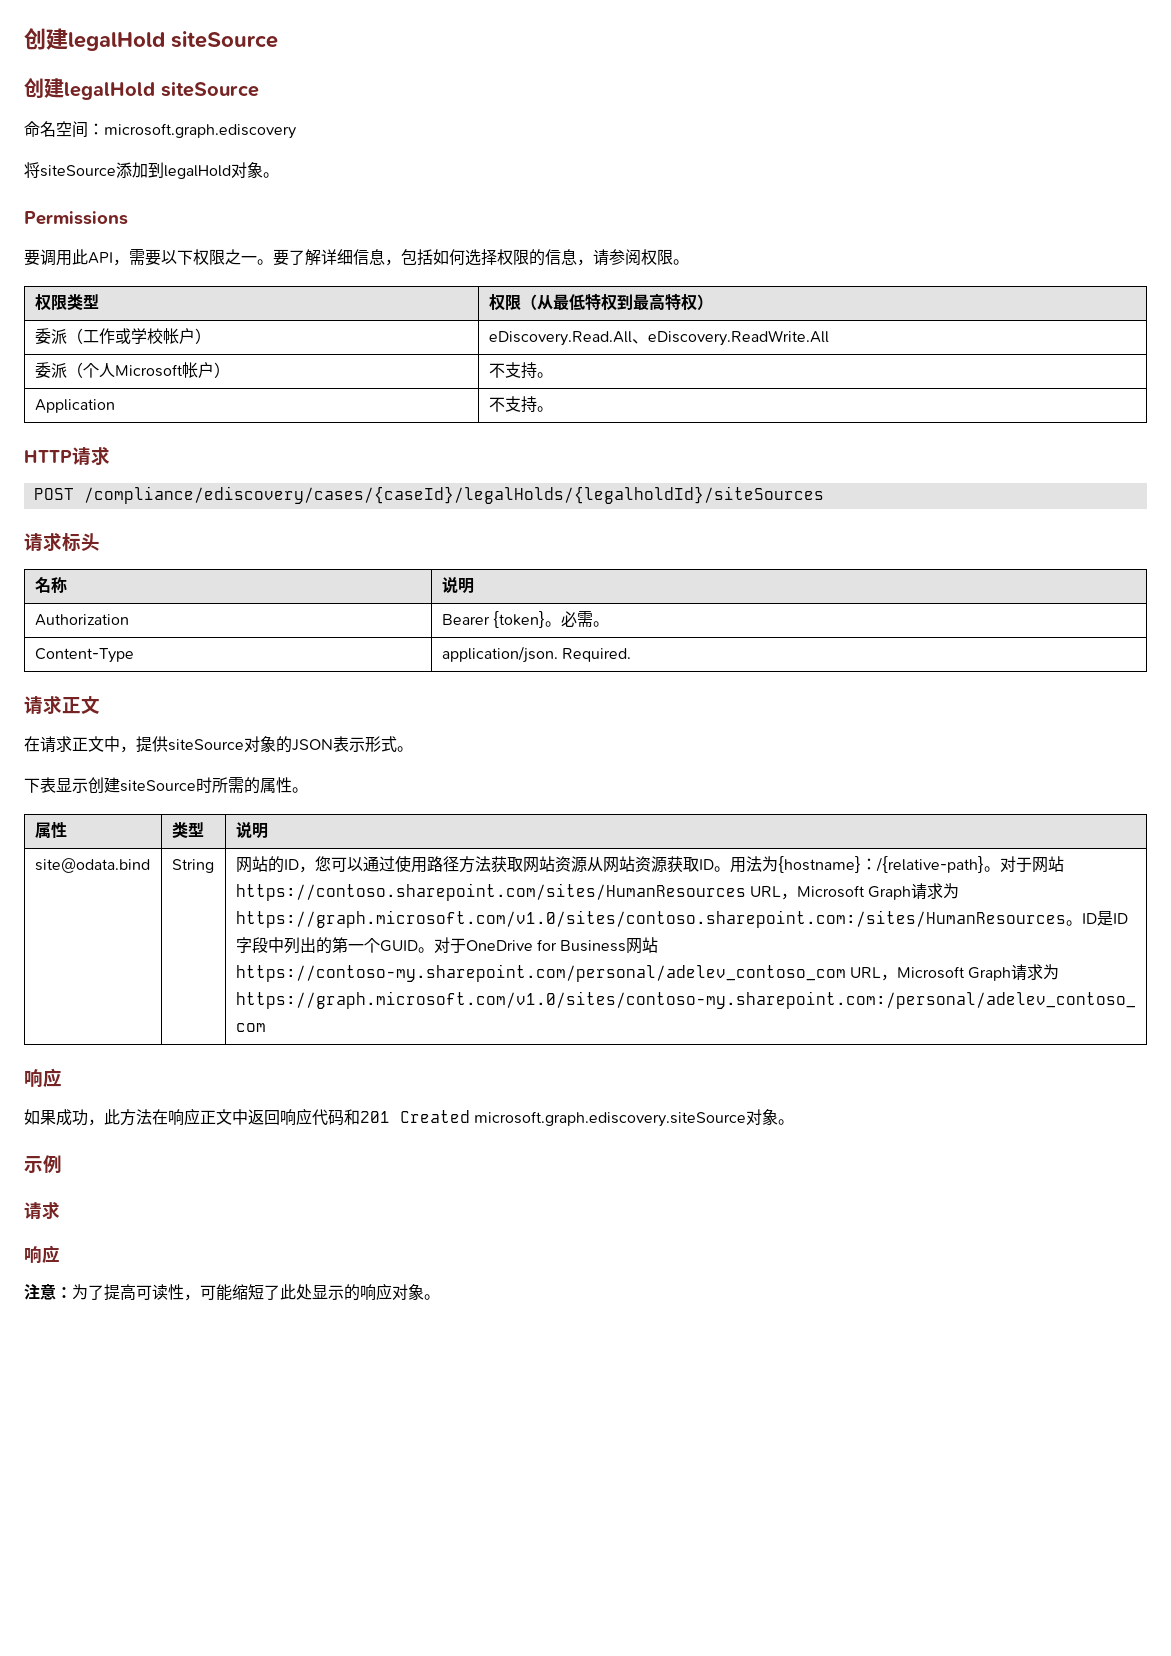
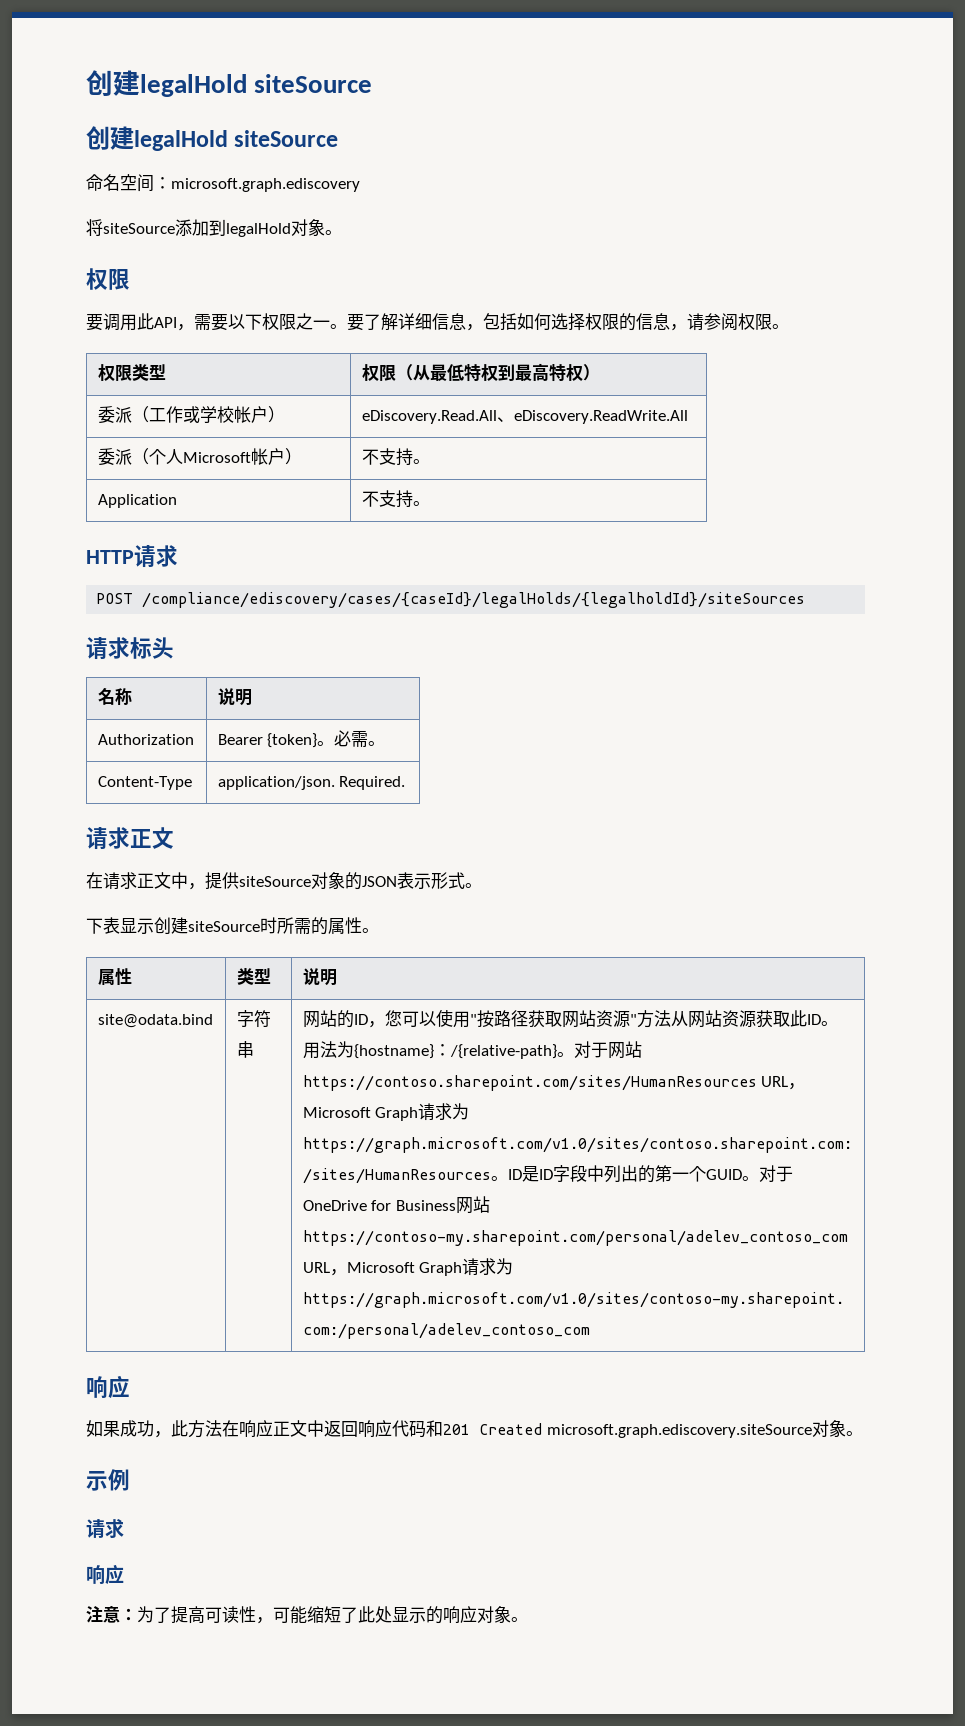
[24,211,128,225] Permissions -> [86,268,130,290] 权限
[171,859,214,873] String -> [236,1010,271,1028] [236,1041,254,1058] 字符串
[362,856,491,873] 通过使用路径方法 -> [435,1009,528,1028] 使用"按路径
(587, 864) none -> [629,1010,671,1028] "方法
(699, 864) none -> [789,1010,807,1027] 此

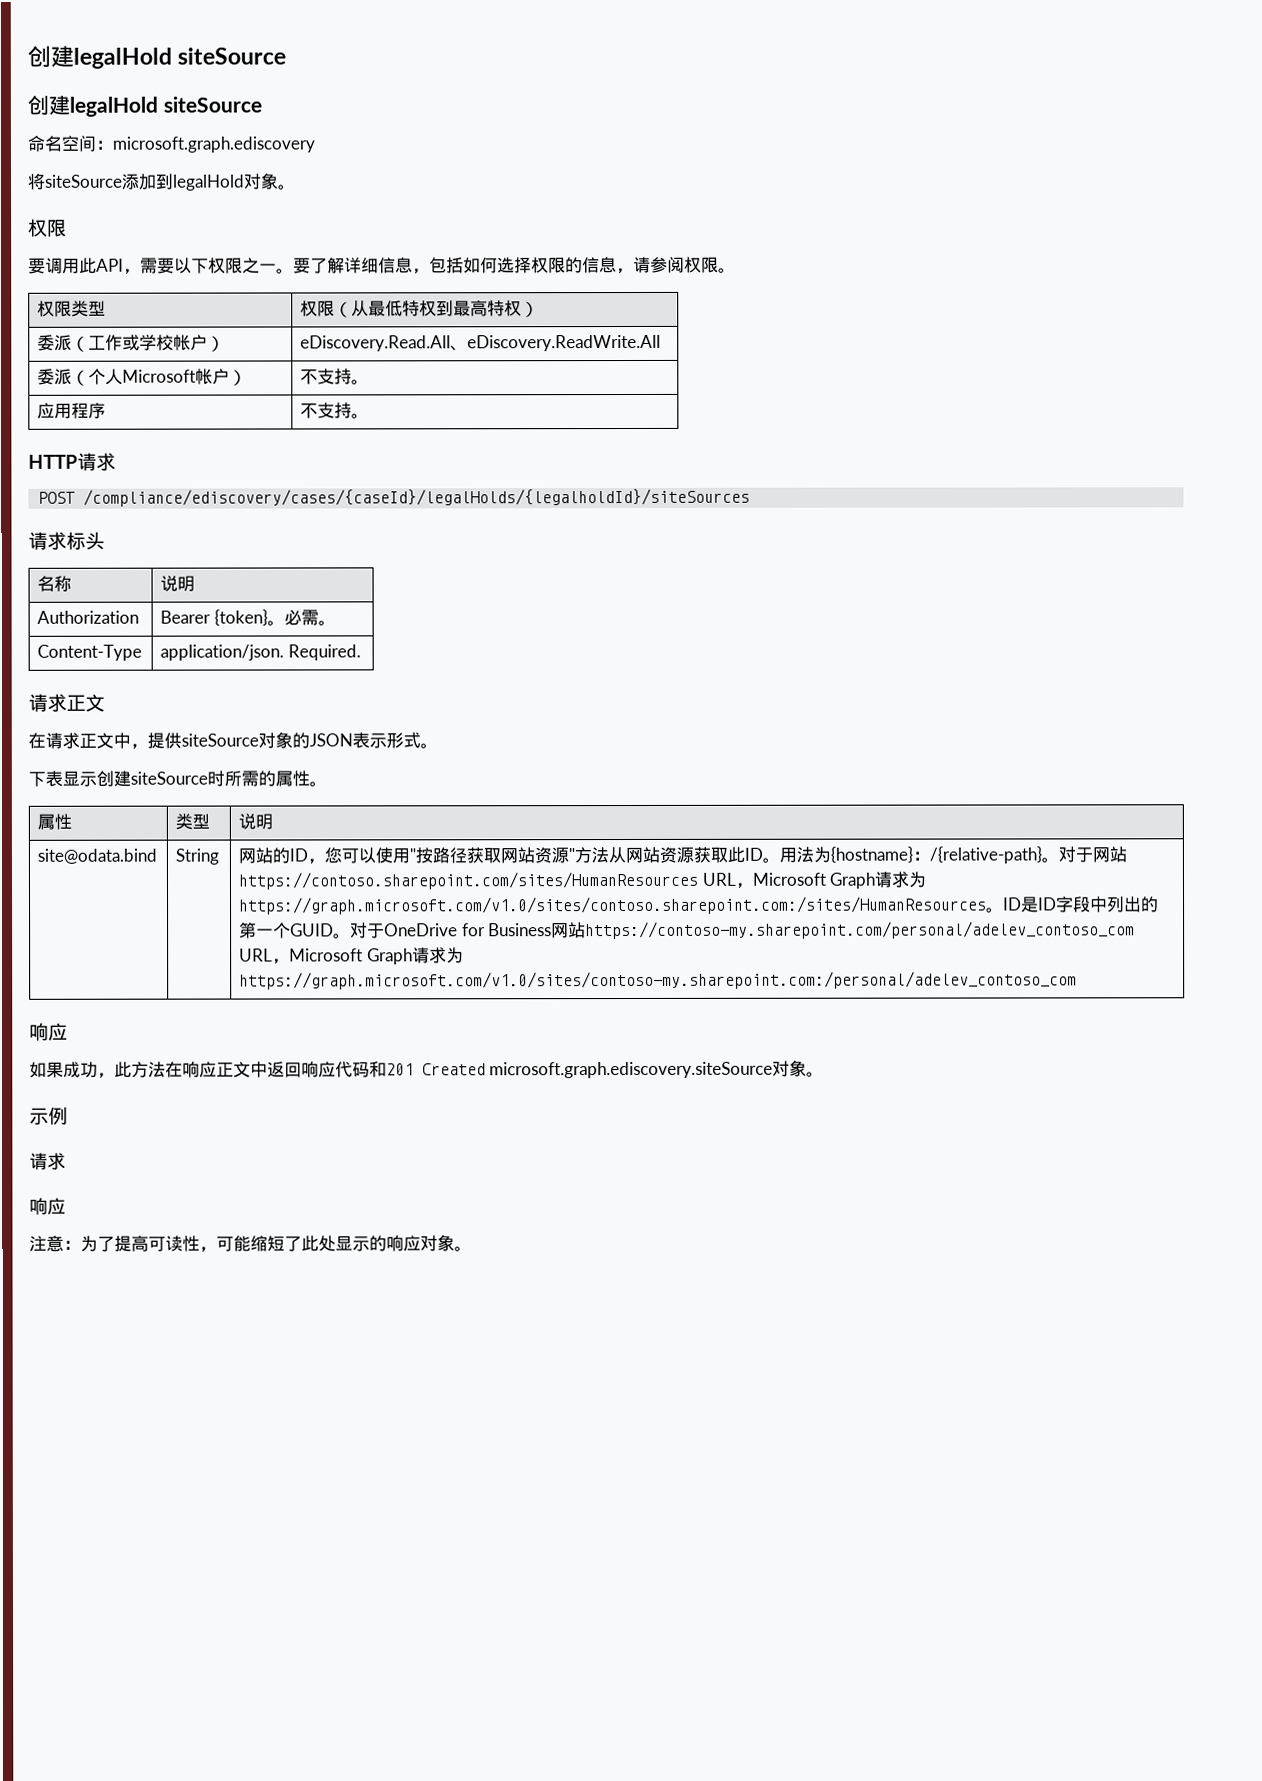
[97,494,177,508] Application -> [37,402,107,419] 应用程序
[236,1010,271,1028] [236,1041,254,1058] 字符串 -> [175,848,220,865] String

